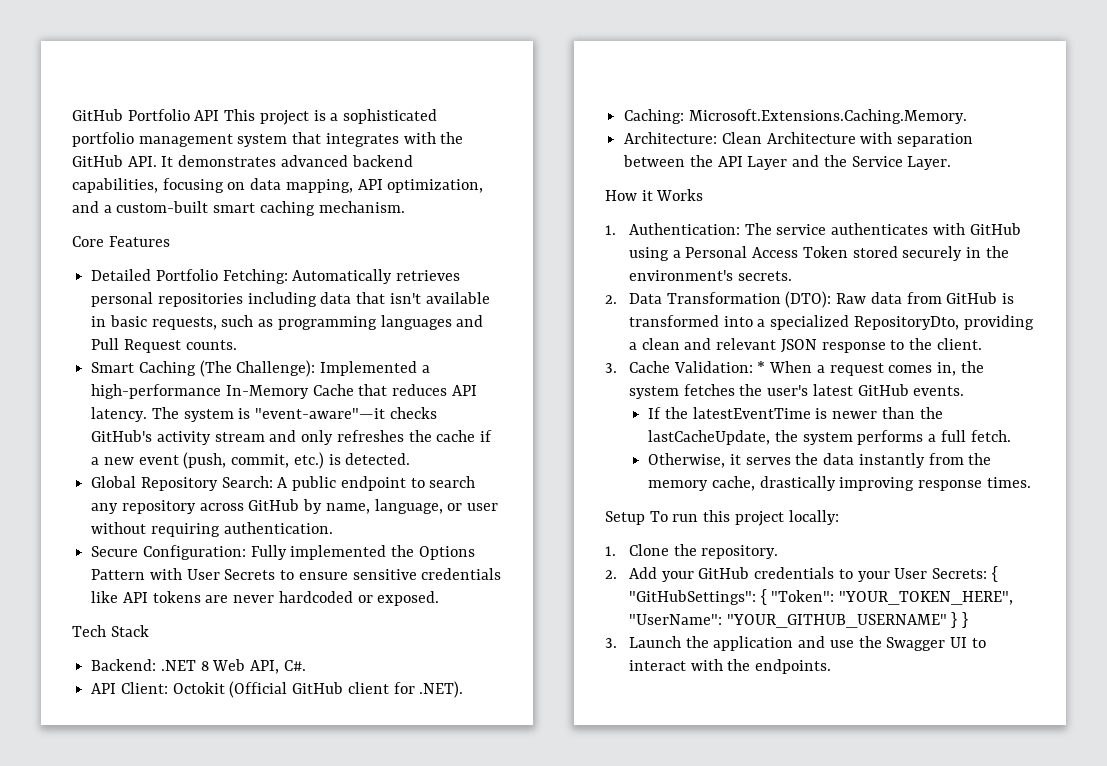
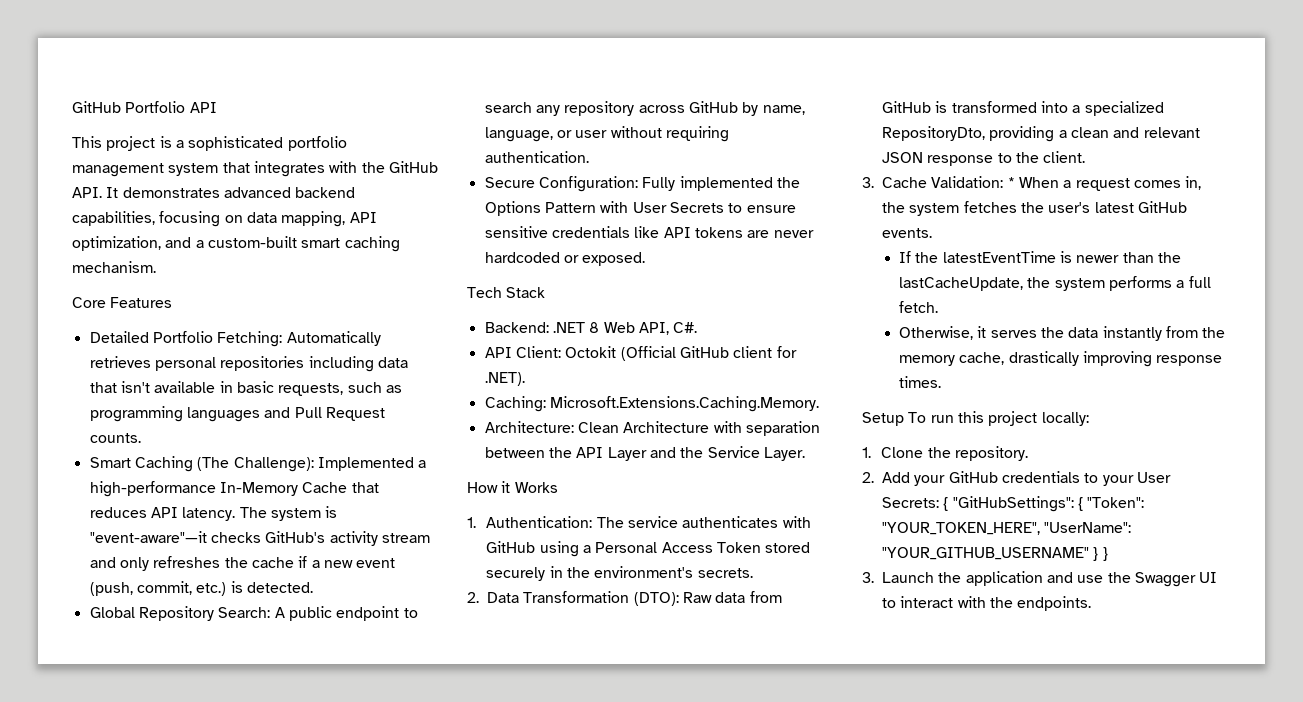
(220, 115) none -> (217, 107) //

